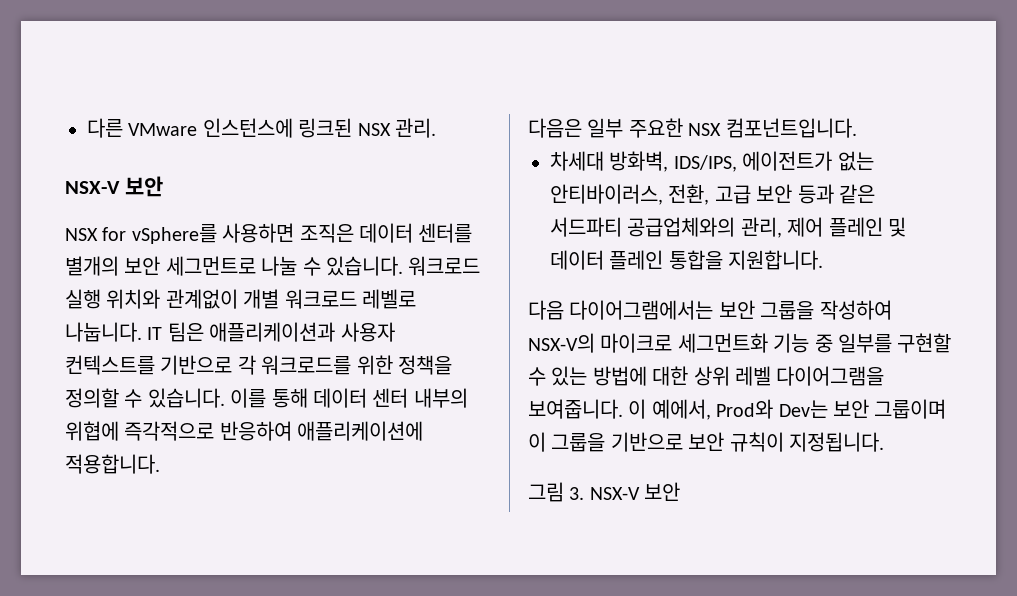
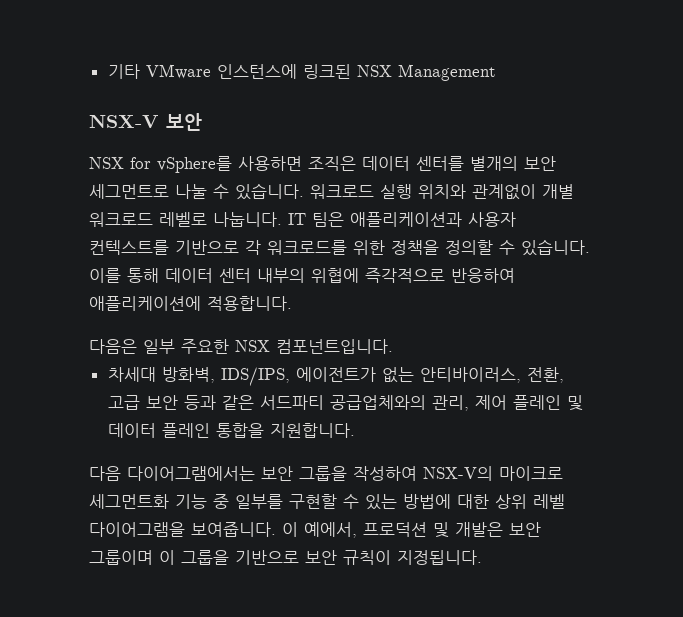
[87,118,123,138] 다른 -> [107,64,140,79] 기타
[395,118,436,138] 관리. -> [397,64,496,81] Management
[716,399,828,419] Prod와 Dev는 -> [363,522,503,538] 프로덕션 및 개발은
[528,482,681,502] // 그림 3. NSX-V 보안 -> (482, 557) none

